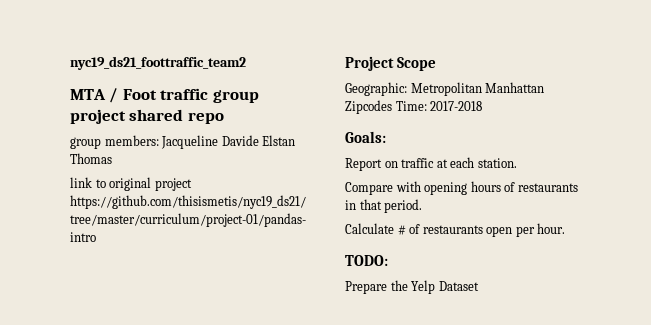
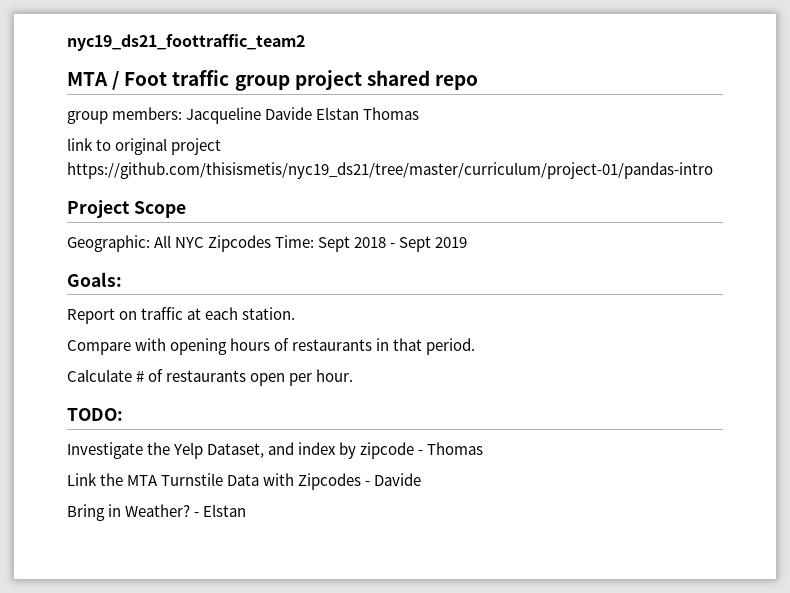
[410,82,545,96] [345,100,483,114] Metropolitan Manhattan Zipcodes Time: 2017-2018 -> [154,235,468,252] All NYC Zipcodes Time: Sept 2018 - Sept 2019
[345,281,387,294] Prepare -> [67,442,143,459] Investigate
[438,281,479,291] Dataset -> [207,442,484,459] [67,473,422,490] [67,504,247,521] Dataset, and index by zipcode - Thomas // Link the MTA Turnstile Data with Zipcodes - Davide // Bring in Weather? - Elstan

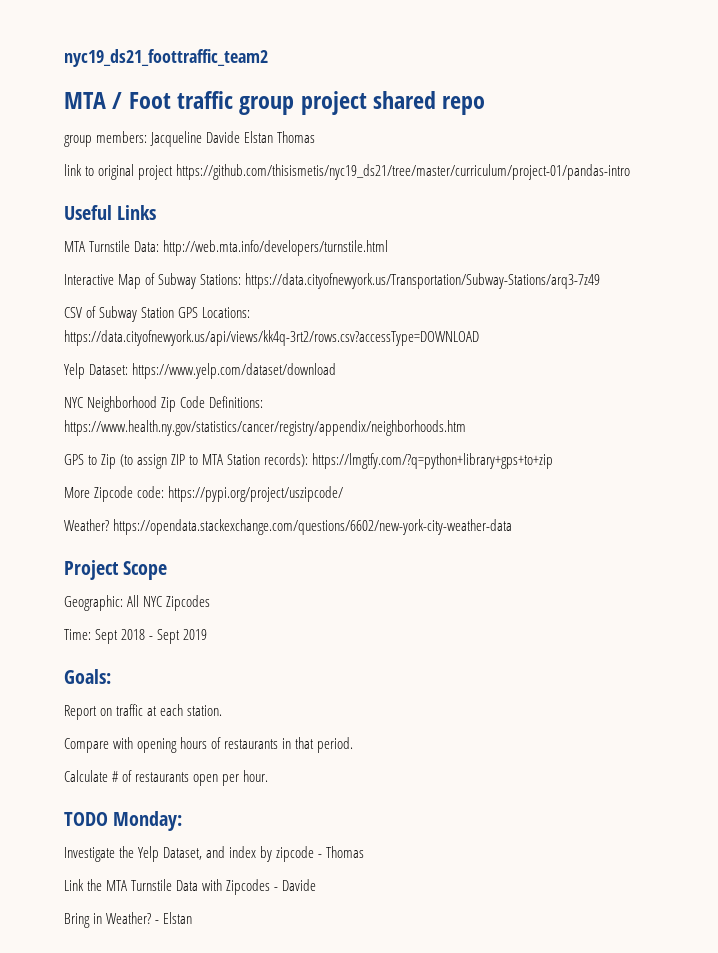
(713, 170) none -> [64,205,157,220] [64,240,389,256] [64,273,601,289] [64,306,251,322] [64,330,479,346] [64,363,337,379] [64,396,264,412] [64,420,466,436] [64,453,554,469] [64,486,344,502] [64,519,513,535] // Useful Links // MTA Turnstile Data: http://web.mta.info/developers/turnstile.html // Interactive Map of Subway Stations: https://data.cityofnewyork.us/Transportation/Subway-Stations/arq3-7z49 // CSV of Subway Station GPS Locations: https://data.cityofnewyork.us/api/views/kk4q-3rt2/rows.csv?accessType=DOWNLOAD // Yelp Dataset: https://www.yelp.com/dataset/download // NYC Neighborhood Zip Code Definitions: https://www.health.ny.gov/statistics/cancer/registry/appendix/neighborhoods.htm // GPS to Zip (to assign ZIP to MTA Station records): https://lmgtfy.com/?q=python+library+gps+to+zip // More Zipcode code: https://pypi.org/project/uszipcode/ // Weather? https://opendata.stackexchange.com/questions/6602/new-york-city-weather-data
(272, 243) none -> (211, 603) //
[67,408,123,421] TODO: -> [64,811,183,831] TODO Monday:

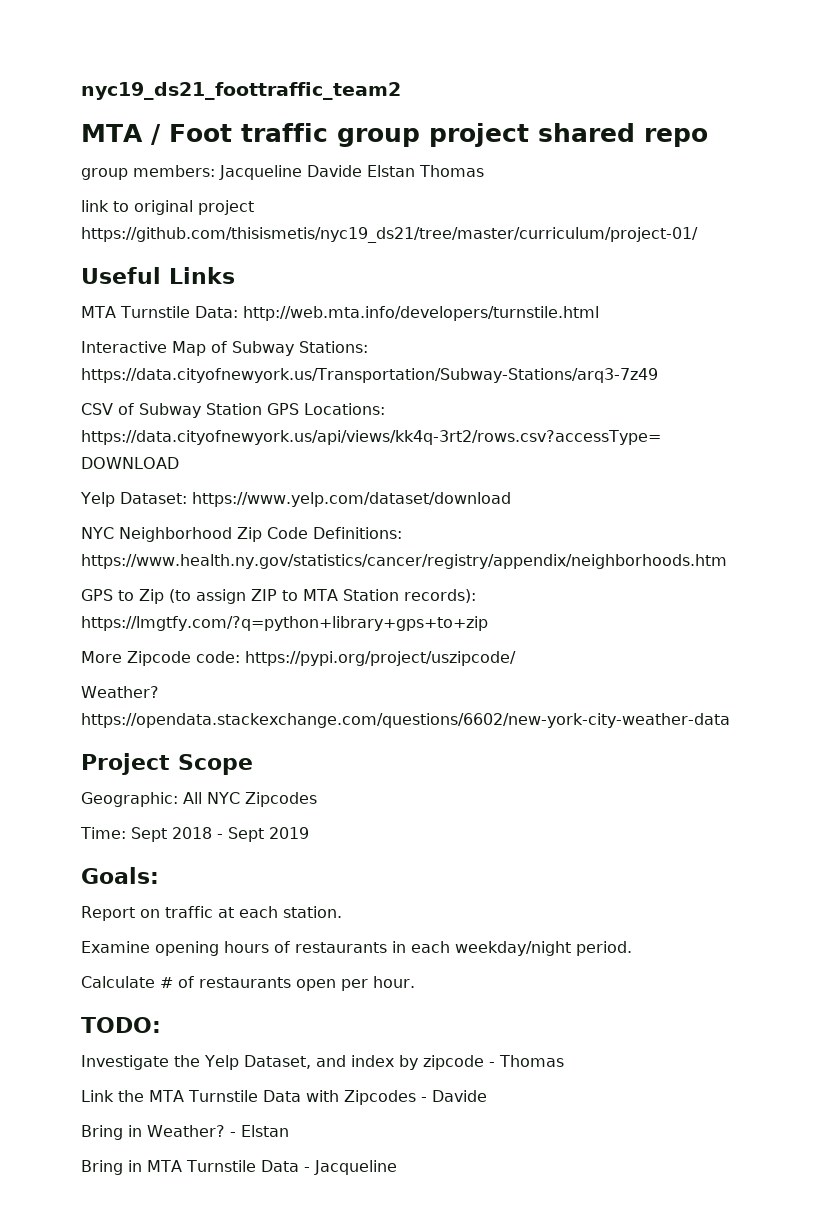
[176,164,631,180] https://github.com/thisismetis/nyc19_ds21/tree/master/curriculum/project-01/pandas-intro -> [81,227,698,243] https://github.com/thisismetis/nyc19_ds21/tree/master/curriculum/project-01/
[64,737,134,753] Compare with -> [81,941,150,953] Examine
[295,737,315,749] that -> [411,941,571,956] each weekday/night
[64,811,183,831] TODO Monday: -> [81,1017,161,1033] TODO:
(193, 918) none -> [81,1160,397,1175] // Bring in MTA Turnstile Data - Jacqueline

